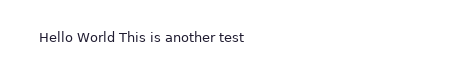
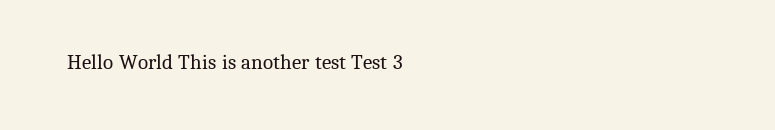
(244, 37) none -> [351,55,403,69] Test 3

